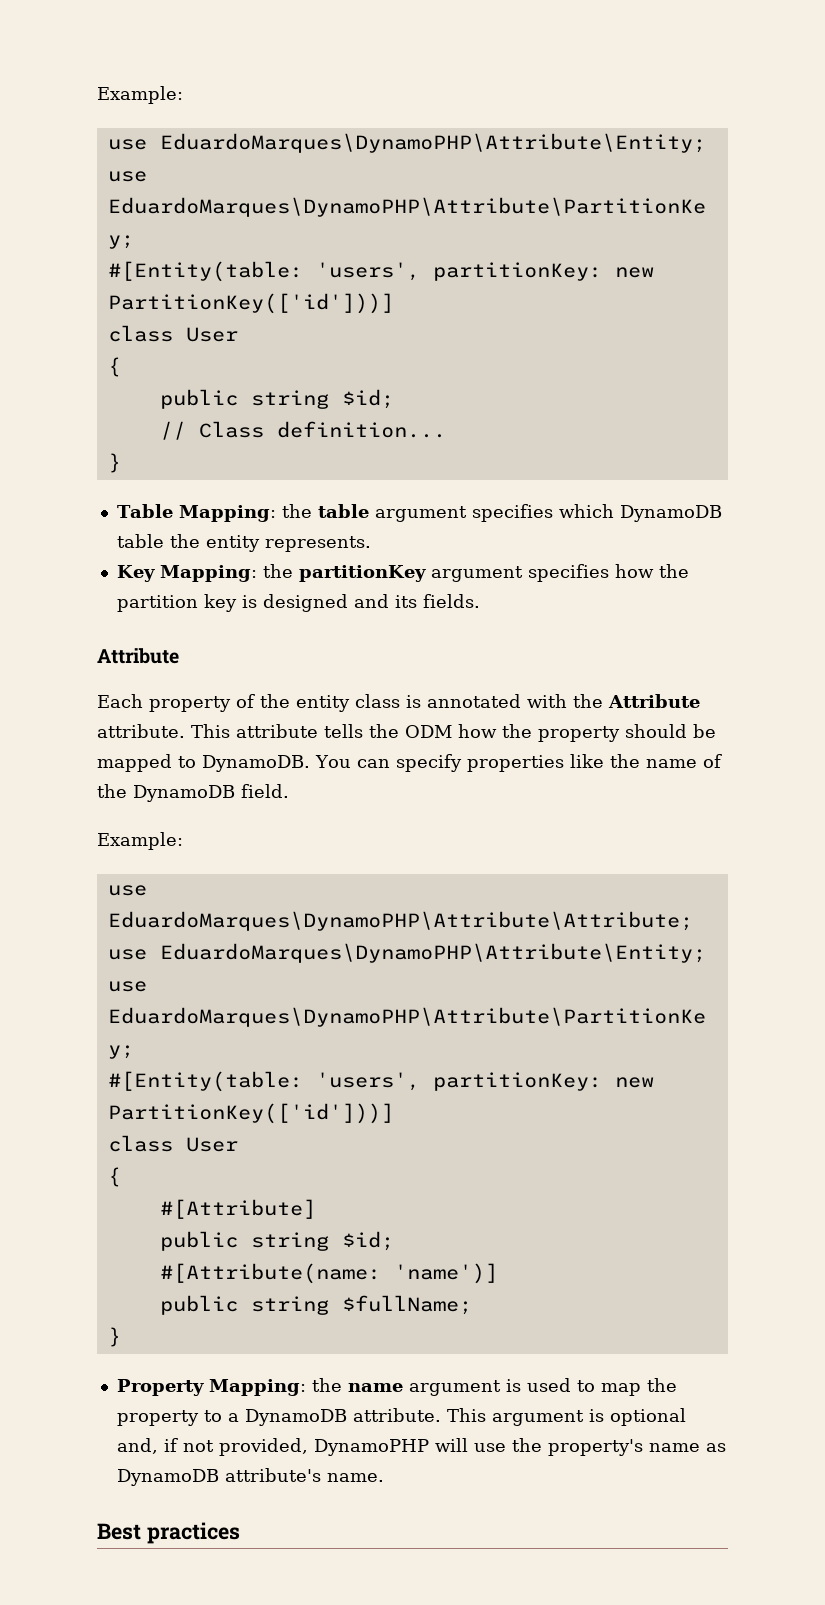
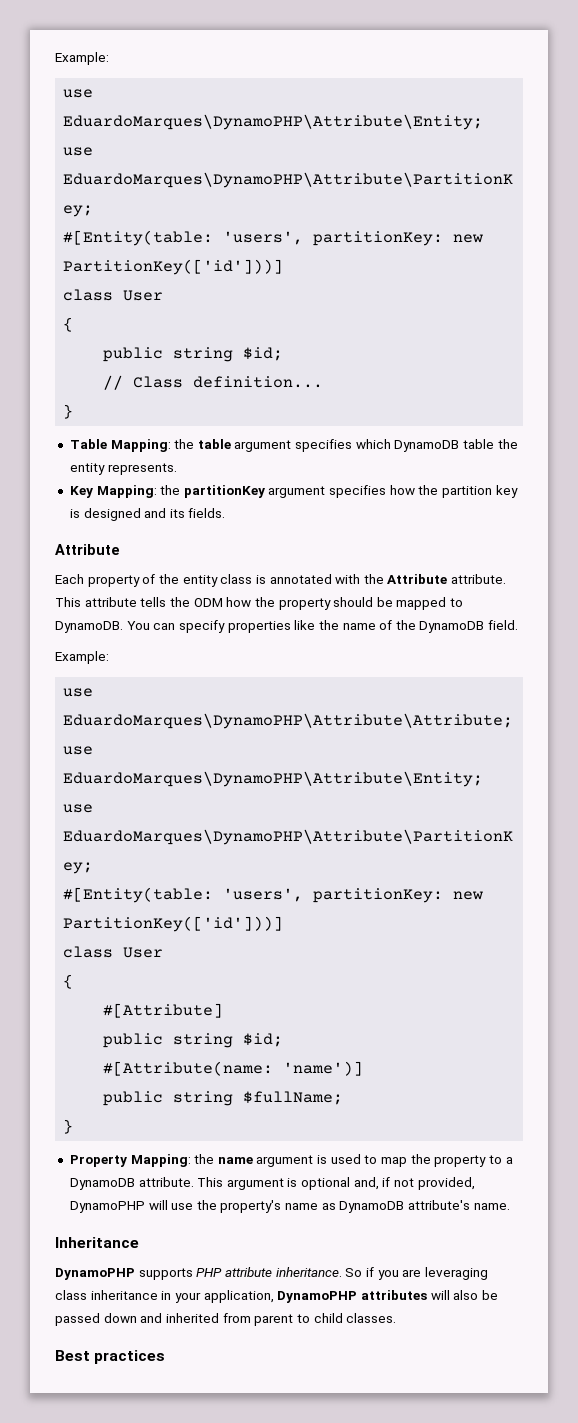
(384, 1477) none -> [55,1237,139,1248] [55,1267,488,1280] [55,1290,498,1303] [55,1313,397,1326] // Inheritance // DynamoPHP supports PHP attribute inheritance. So if you are leveraging class inheritance in your application, DynamoPHP attributes will also be passed down and inherited from parent to child classes.

